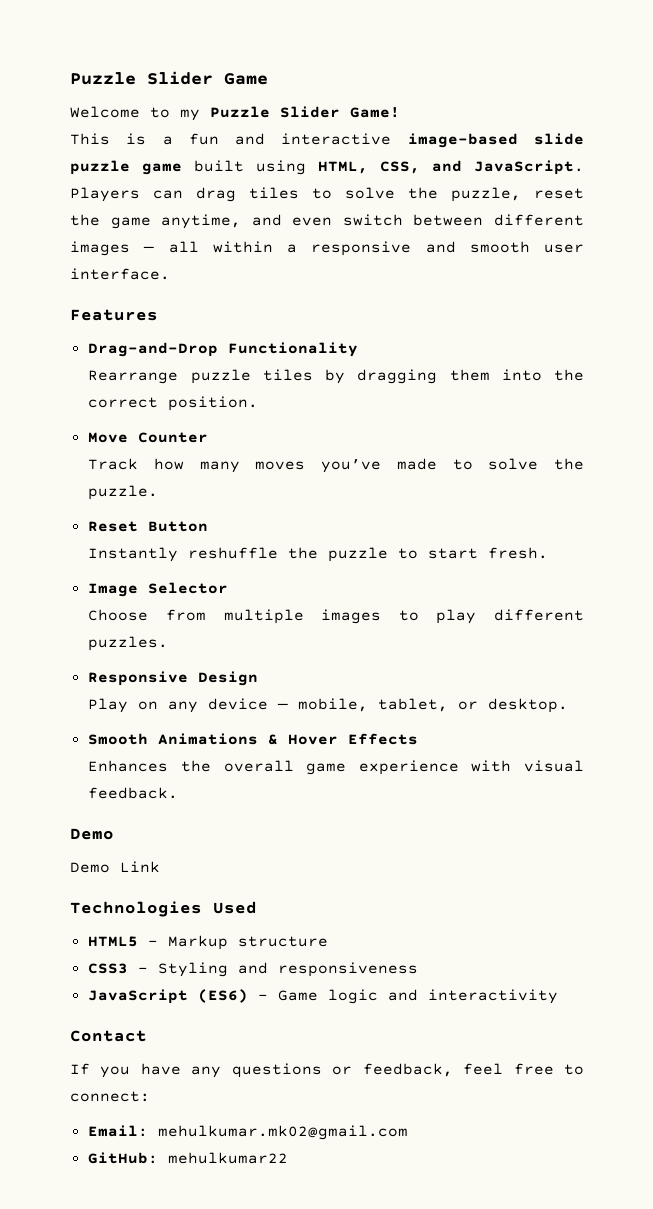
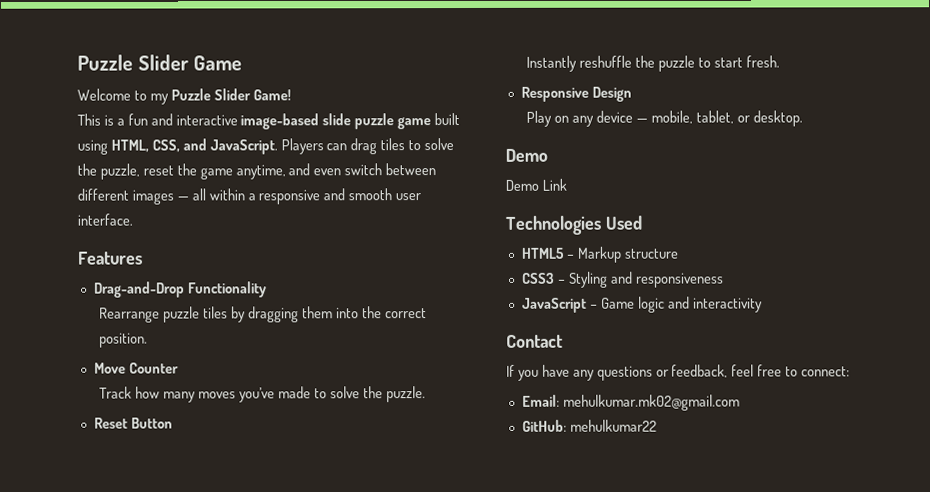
[87,582,228,597] [88,609,584,624] [88,636,169,651] // Image Selector // Choose from multiple images to play different puzzles. -> (780, 61) none
[87,733,418,745] [88,760,584,775] [88,787,179,799] // Smooth Animations & Hover Effects // Enhances the overall game experience with visual feedback. -> (803, 118) none
[197,989,248,1003] (ES6) -> (587, 305) none

